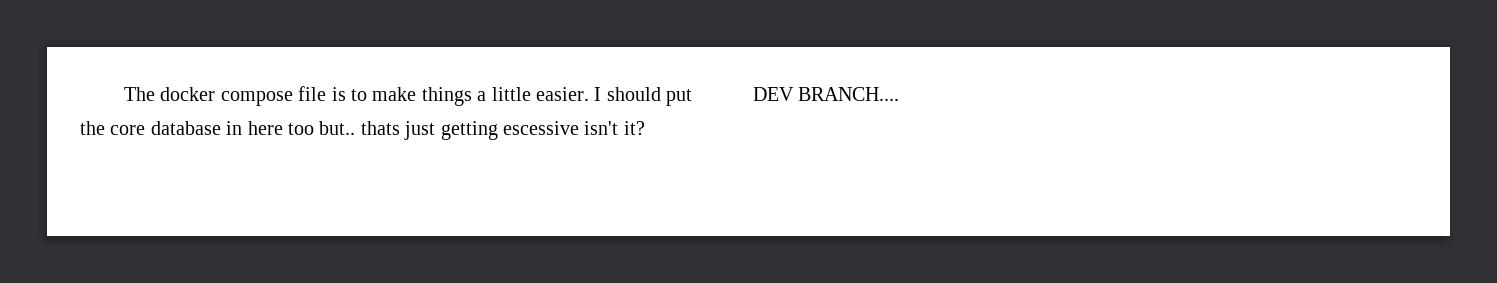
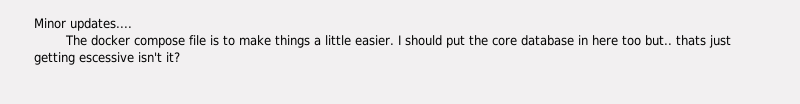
(124, 94) none -> [34,18,132,31] Minor updates.... //
[753,87,900,101] // DEV BRANCH.... -> (180, 57) none

